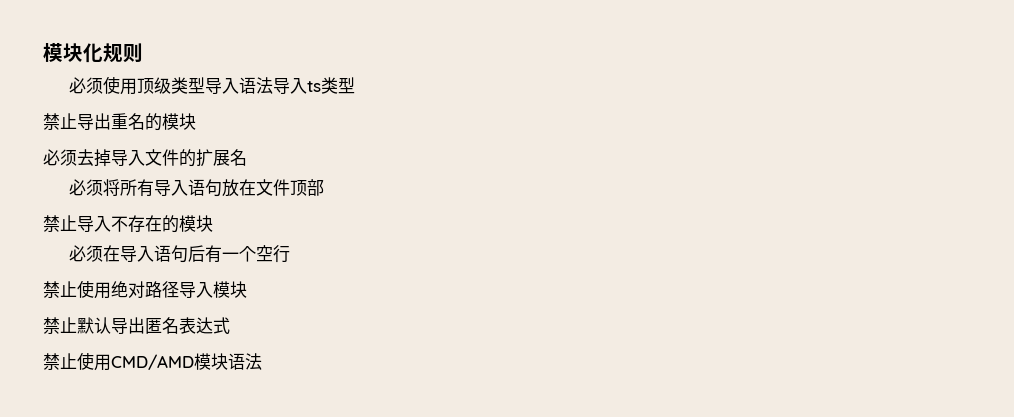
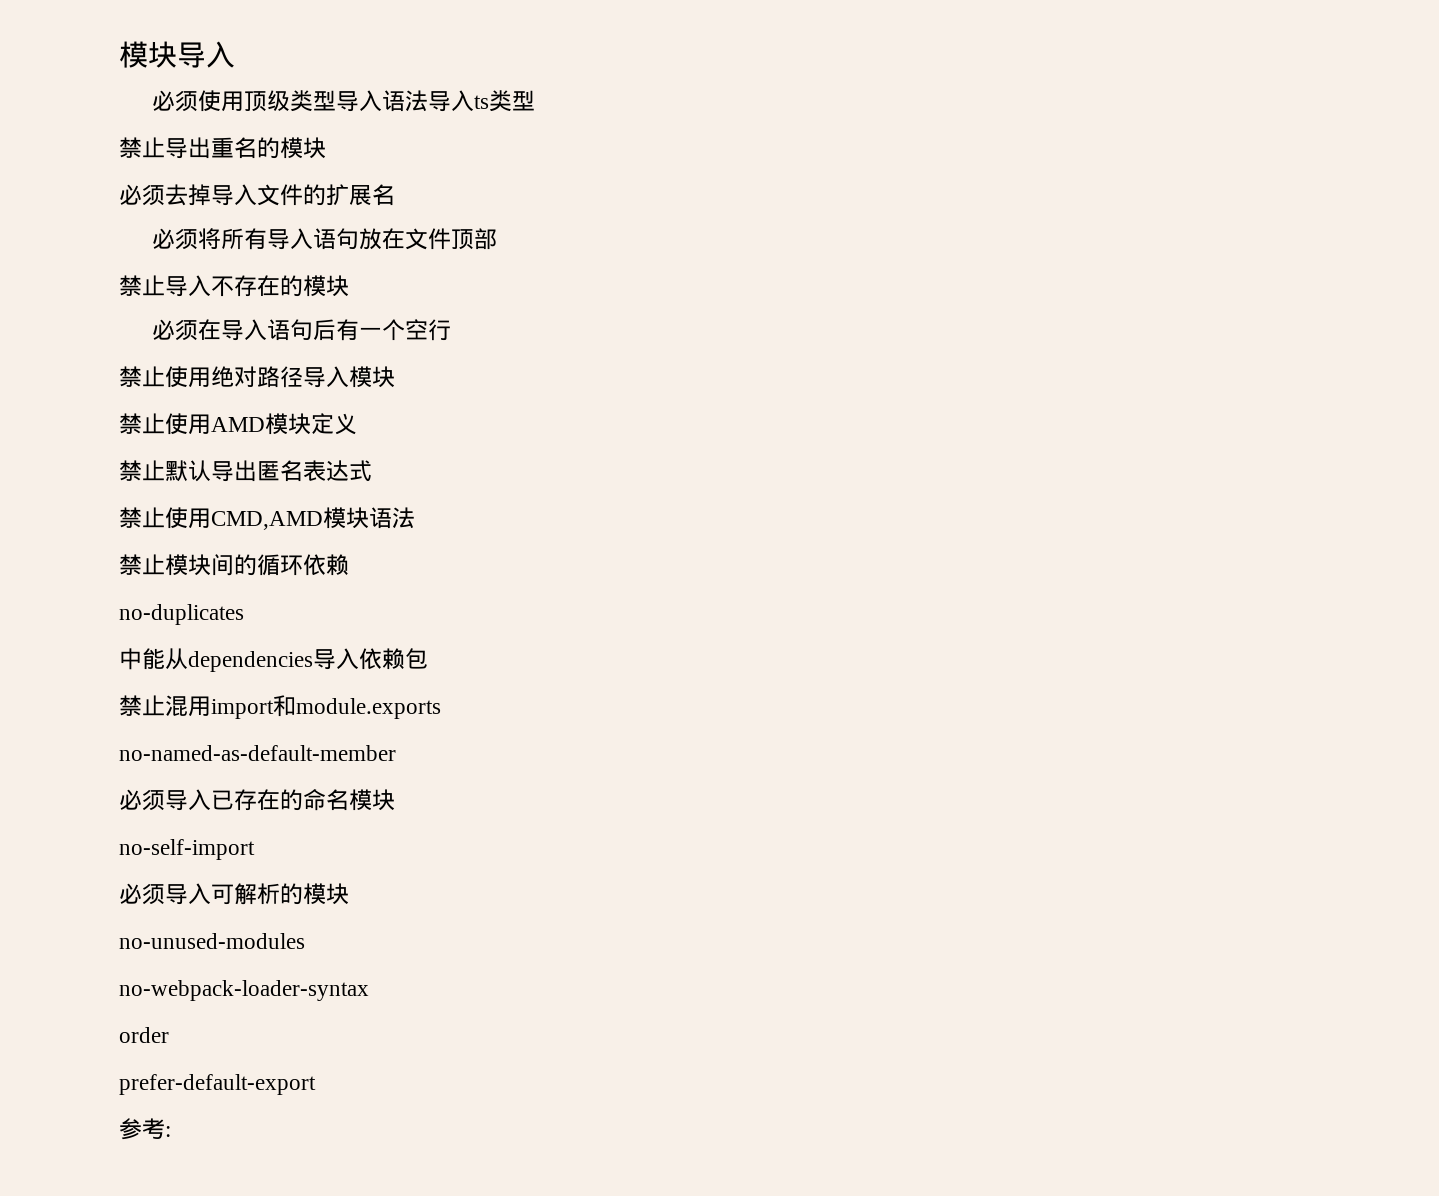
[43,42,143,63] 模块化规则 -> [119,41,235,68] 模块导入
(247, 289) none -> [119,413,357,435] // 禁止使用AMD模块定义
[111,354,194,370] CMD/AMD -> [211,511,323,530] CMD,AMD
(262, 361) none -> [119,554,349,576] [119,604,244,625] [119,648,428,672] [119,695,441,719] [119,745,396,761] [119,789,395,811] [119,839,255,860] [119,883,349,905] [119,933,305,949] [119,980,369,1001] [119,1027,169,1043] [119,1074,316,1095] [119,1118,171,1140] // 禁止模块间的循环依赖 // no-duplicates // 中能从dependencies导入依赖包 // 禁止混用import和module.exports // no-named-as-default-member // 必须导入已存在的命名模块 // no-self-import // 必须导入可解析的模块 // no-unused-modules // no-webpack-loader-syntax // order // prefer-default-export // 参考:

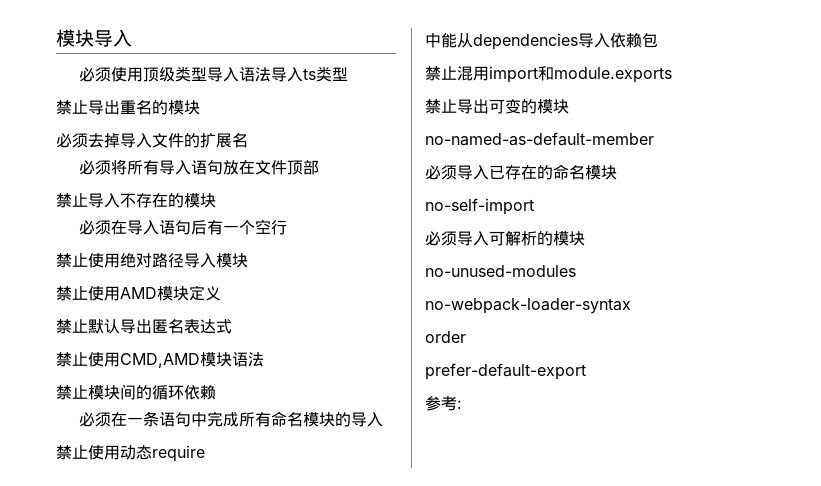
[119,604,244,625] no-duplicates -> [79,411,384,427] [56,445,205,462] 必须在一条语句中完成所有命名模块的导入 // 禁止使用动态require
(441, 708) none -> [425,99,569,114] // 禁止导出可变的模块

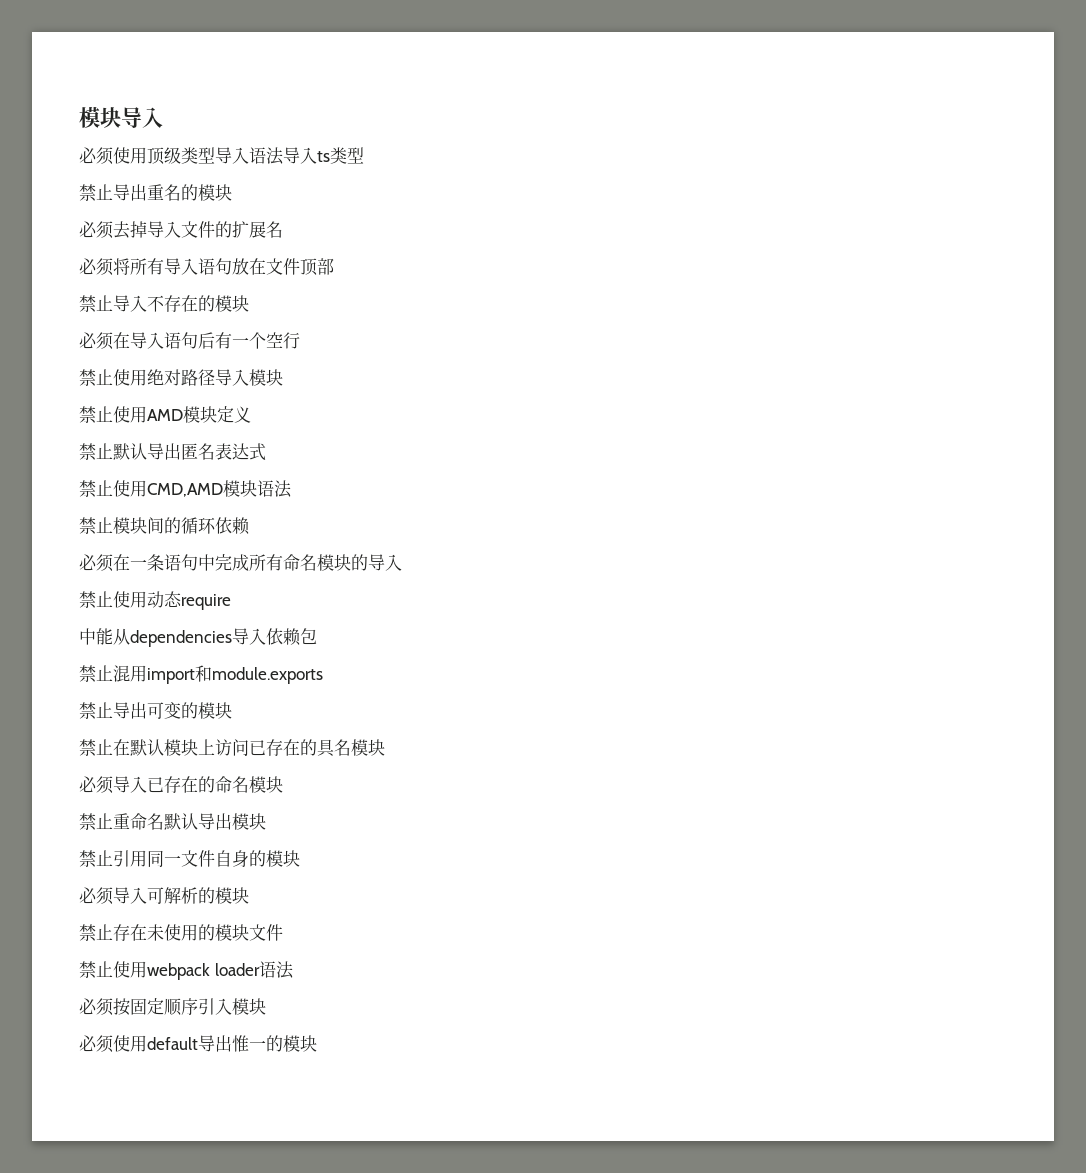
[425,132,654,146] no-named-as-default-member -> [79,739,385,757] 禁止在默认模块上访问已存在的具名模块
[425,198,534,215] no-self-import -> [79,813,266,831] [79,850,300,868] 禁止重命名默认导出模块 // 禁止引用同一文件自身的模块
[425,265,576,277] [425,298,631,314] [425,331,466,343] [425,363,586,380] [425,396,462,411] no-unused-modules // no-webpack-loader-syntax // order // prefer-default-export // 参考: -> [79,924,283,942] [79,961,294,980] [79,998,266,1016] [79,1035,317,1053] 禁止存在未使用的模块文件 // 禁止使用webpack loader语法 // 必须按固定顺序引入模块 // 必须使用default导出惟一的模块

